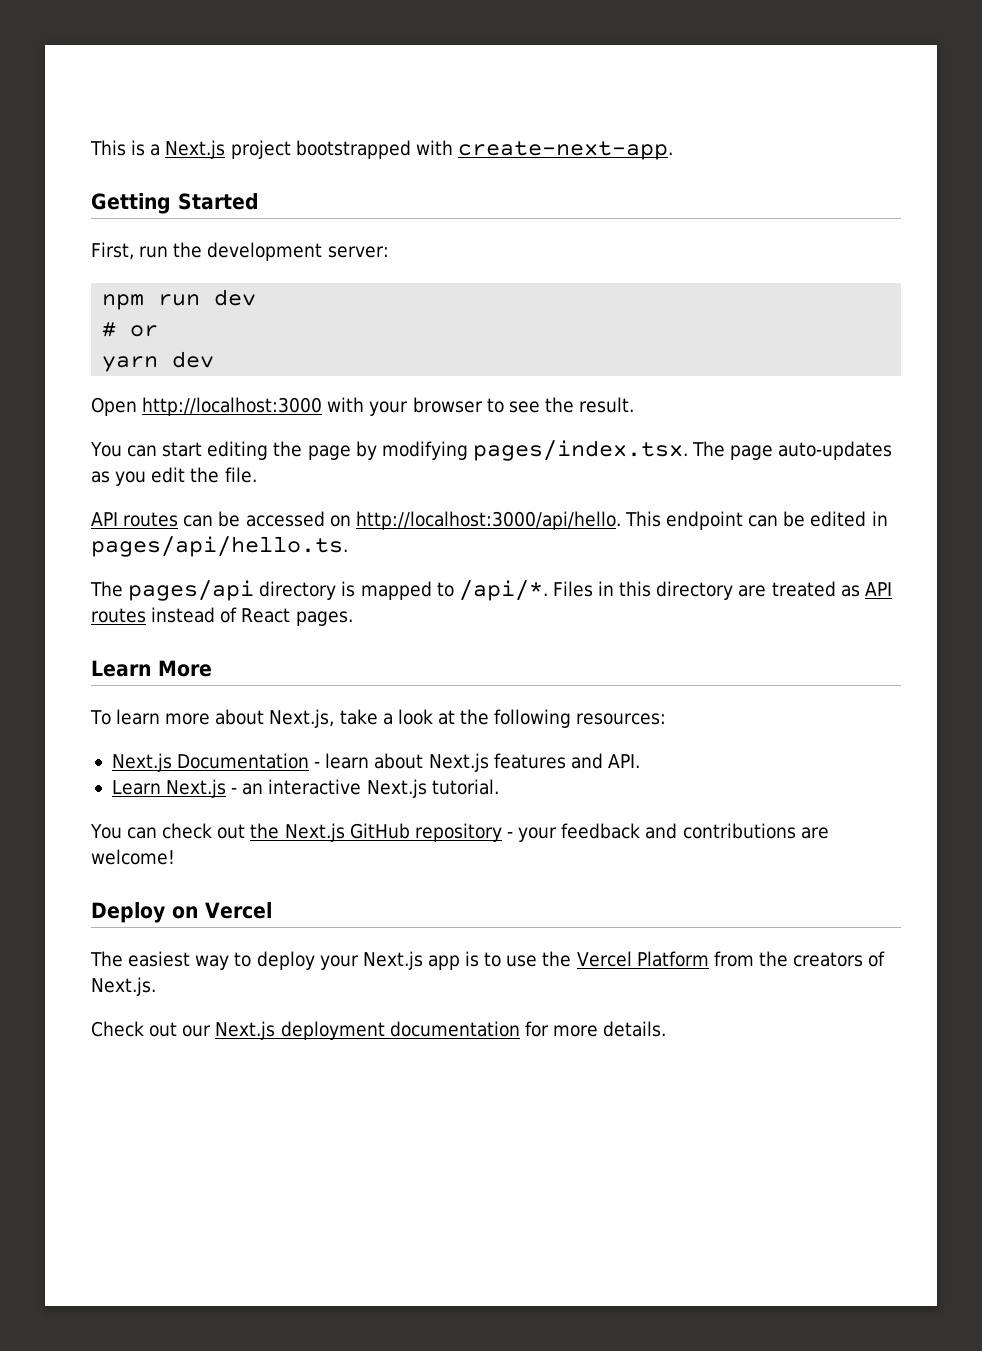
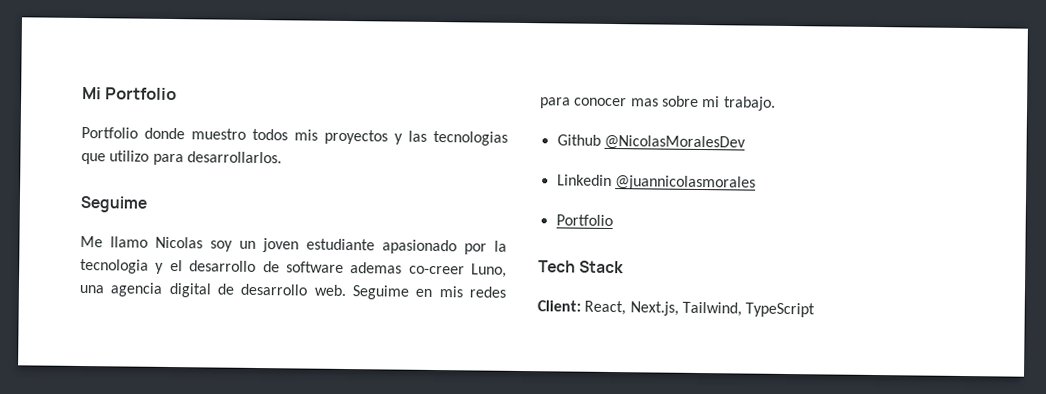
[90,140,673,160] [91,193,259,214] [91,242,389,261] [102,289,257,310] [102,322,159,337] [102,351,215,372] [91,397,635,416] [90,440,893,461] [91,467,257,486] [91,511,888,530] [91,536,348,557] [90,580,892,601] [91,607,353,626] [91,660,212,677] [90,709,667,728] [111,753,640,772] [111,779,499,798] [90,823,829,842] [91,849,175,865] [91,902,272,923] [90,951,886,970] [91,977,156,996] [91,1021,667,1040] This is a Next.js project bootstrapped with create-next-app. // Getting Started // First, run the development server: // npm run dev // # or // yarn dev // Open http://localhost:3000 with your browser to see the result. // You can start editing the page by modifying pages/index.tsx. The page auto-updates as you edit the file. // API routes can be accessed on http://localhost:3000/api/hello. This endpoint can be edited in pages/api/hello.ts. // The pages/api directory is mapped to /api/*. Files in this directory are treated as API routes instead of React pages. // Learn More // To learn more about Next.js, take a look at the following resources: // Next.js Documentation - learn about Next.js features and API. // Learn Next.js - an interactive Next.js tutorial. // You can check out the Next.js GitHub repository - your feedback and contributions are welcome! // Deploy on Vercel // The easiest way to deploy your Next.js app is to use the Vercel Platform from the creators of Next.js. // Check out our Next.js deployment documentation for more details. -> [82,86,178,101] [81,126,508,146] [81,150,282,166] [80,195,147,213] [80,235,507,255] [80,258,507,278] [79,282,506,300] [540,95,776,111] [556,134,746,151] [556,174,756,191] [555,214,613,227] [538,260,625,274] [537,300,816,318] Mi Portfolio // Portfolio donde muestro todos mis proyectos y las tecnologias que utilizo para desarrollarlos. // Seguime // Me llamo Nicolas soy un joven estudiante apasionado por la tecnologia y el desarrollo de software ademas co-creer Luno, una agencia digital de desarrollo web. Seguime en mis redes para conocer mas sobre mi trabajo. // Github @NicolasMoralesDev // Linkedin @juannicolasmorales // Portfolio // Tech Stack // Client: React, Next.js, Tailwind, TypeScript

